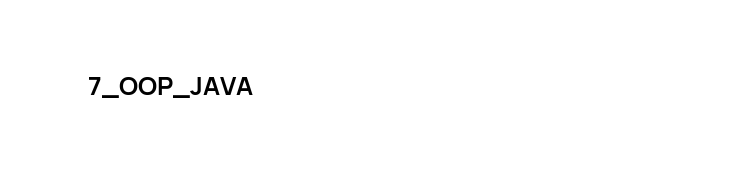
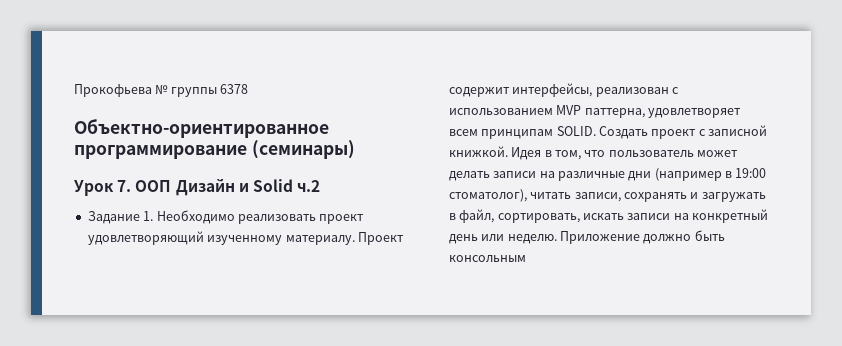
[88,77,253,98] 7_OOP_JAVA -> [74,84,249,97] [74,118,329,138] [74,140,355,159] [74,179,321,196] [87,210,365,224] [87,231,404,245] [448,83,679,97] [448,105,741,118] [448,125,767,139] [448,146,738,160] [448,168,767,181] [448,189,766,202] [448,209,768,223] [448,230,725,244] [448,255,526,262] Прокофьева № группы 6378 // Объектно-ориентированное программирование (семинары) // Урок 7. ООП Дизайн и Solid ч.2 // Задание 1. Необходимо реализовать проект удовлетворяющий изученному материалу. Проект содержит интерфейсы, реализован с использованием MVP паттерна, удовлетворяет всем принципам SOLID. Создать проект с записной книжкой. Идея в том, что пользователь может делать записи на различные дни (например в 19:00 стоматолог), читать записи, сохранять и загружать в файл, сортировать, искать записи на конкретный день или неделю. Приложение должно быть консольным

